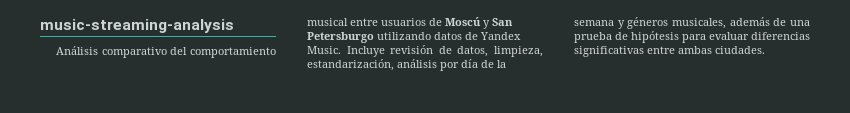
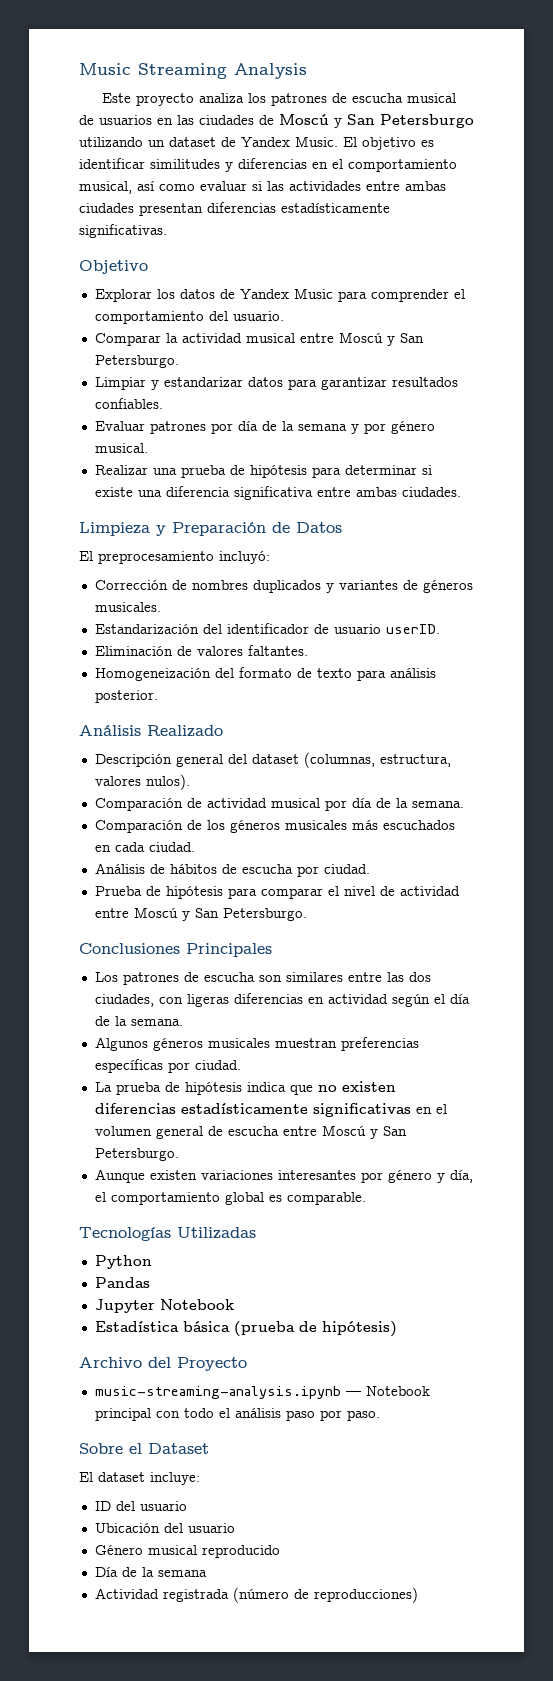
[40,19,234,33] [55,46,276,58] [307,18,426,26] music-streaming-analysis // Análisis comparativo del comportamiento musical entre usuarios -> [79,63,307,79] [102,93,457,106] [79,115,254,125] Music Streaming Analysis // Este proyecto analiza los patrones de escucha musical de usuarios en las ciudades
[434,32,521,40] [307,45,543,57] [307,59,437,71] datos de Yandex Music. Incluye revisión de datos, limpieza, estandarización, análisis -> [148,136,434,150] [79,158,457,172] [79,181,446,194] [79,202,390,216] [79,224,167,238] [79,260,148,274] [94,288,465,302] [94,311,284,324] [94,332,424,346] [94,355,179,368] [94,377,458,390] [94,398,163,409] [94,421,206,434] un dataset de Yandex Music. El objetivo es identificar similitudes y diferencias en el comportamiento musical, así como evaluar si las actividades entre ambas ciudades presentan diferencias estadísticamente significativas. // Objetivo // Explorar los datos de Yandex Music para comprender el comportamiento del usuario. // Comparar la actividad musical entre Moscú y San Petersburgo. // Limpiar y estandarizar datos para garantizar resultados confiables. // Evaluar patrones
[627,17,787,29] géneros musicales, además de -> [363,421,435,434] [94,443,148,453] [94,465,148,475] por género musical. // Realizar
[709,32,810,40] [574,46,765,57] evaluar diferencias significativas entre ambas ciudades. -> [344,465,432,475] [94,486,461,500] [79,522,342,536] [79,551,270,564] [94,580,473,593] [94,602,161,612] [94,623,440,634] [94,645,308,656] [94,667,436,681] [94,690,158,703] [79,725,223,737] [94,752,451,768] [94,774,190,790] [94,798,464,811] [94,820,455,833] [94,842,195,852] [94,863,370,877] [94,886,460,899] [94,907,307,921] [79,943,272,957] [94,972,431,985] [94,993,470,1007] [94,1016,183,1026] [94,1037,419,1051] [94,1059,241,1073] [94,1081,396,1095] [94,1103,447,1117] [94,1125,407,1139] [94,1148,179,1161] [94,1169,473,1183] [94,1192,366,1205] [79,1227,256,1241] [94,1255,152,1269] [94,1277,150,1288] [94,1299,234,1313] [94,1321,397,1337] [79,1357,247,1371] [94,1386,430,1399] [94,1408,380,1421] [79,1443,209,1454] [79,1472,200,1485] [94,1501,187,1511] [94,1523,235,1533] [94,1545,280,1558] [94,1567,207,1577] [94,1587,418,1603] determinar si existe una diferencia significativa entre ambas ciudades. // Limpieza y Preparación de Datos // El preprocesamiento incluyó: // Corrección de nombres duplicados y variantes de géneros musicales. // Estandarización del identificador de usuario userID. // Eliminación de valores faltantes. // Homogeneización del formato de texto para análisis posterior. // Análisis Realizado // Descripción general del dataset (columnas, estructura, valores nulos). // Comparación de actividad musical por día de la semana. // Comparación de los géneros musicales más escuchados en cada ciudad. // Análisis de hábitos de escucha por ciudad. // Prueba de hipótesis para comparar el nivel de actividad entre Moscú y San Petersburgo. // Conclusiones Principales // Los patrones de escucha son similares entre las dos ciudades, con ligeras diferencias en actividad según el día de la semana. // Algunos géneros musicales muestran preferencias específicas por ciudad. // La prueba de hipótesis indica que no existen diferencias estadísticamente significativas en el volumen general de escucha entre Moscú y San Petersburgo. // Aunque existen variaciones interesantes por género y día, el comportamiento global es comparable. // Tecnologías Utilizadas // Python // Pandas // Jupyter Notebook // Estadística básica (prueba de hipótesis) // Archivo del Proyecto // music-streaming-analysis.ipynb — Notebook principal con todo el análisis paso por paso. // Sobre el Dataset // El dataset incluye: // ID del usuario // Ubicación del usuario // Género musical reproducido // Día de la semana // Actividad registrada (número de reproducciones)

